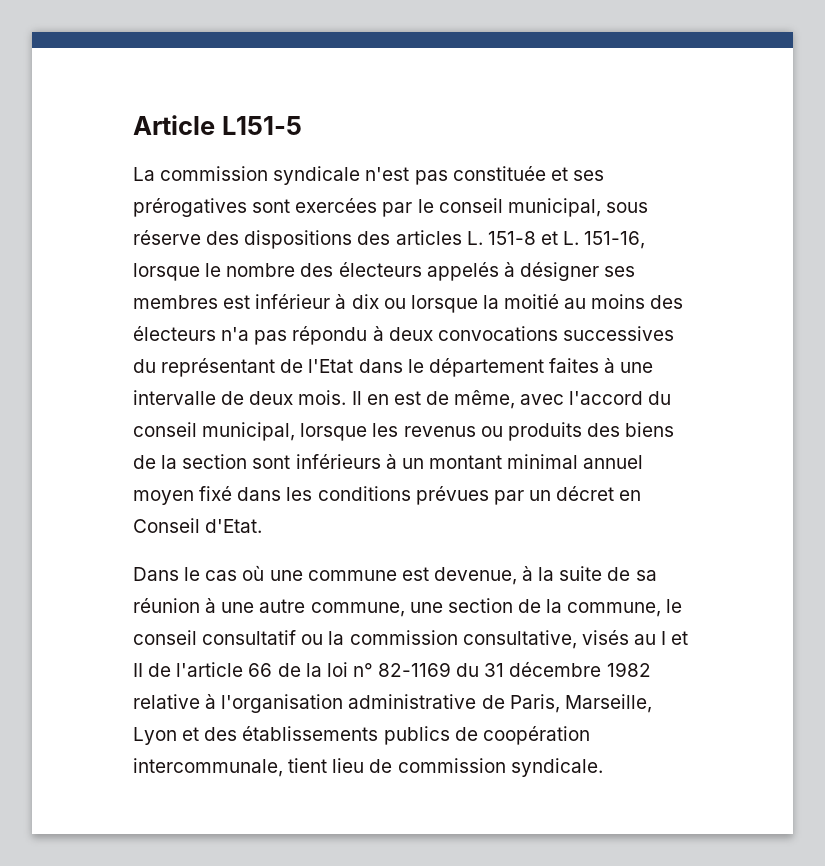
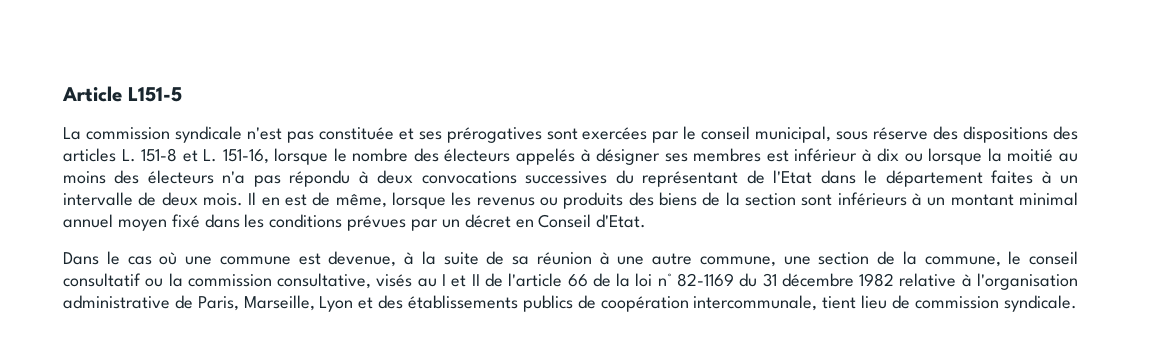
[620,362,654,373] une -> [1060,175,1079,184] un
[520,391,672,405] [133,422,296,441] avec l'accord du conseil municipal, -> (387, 200) none

